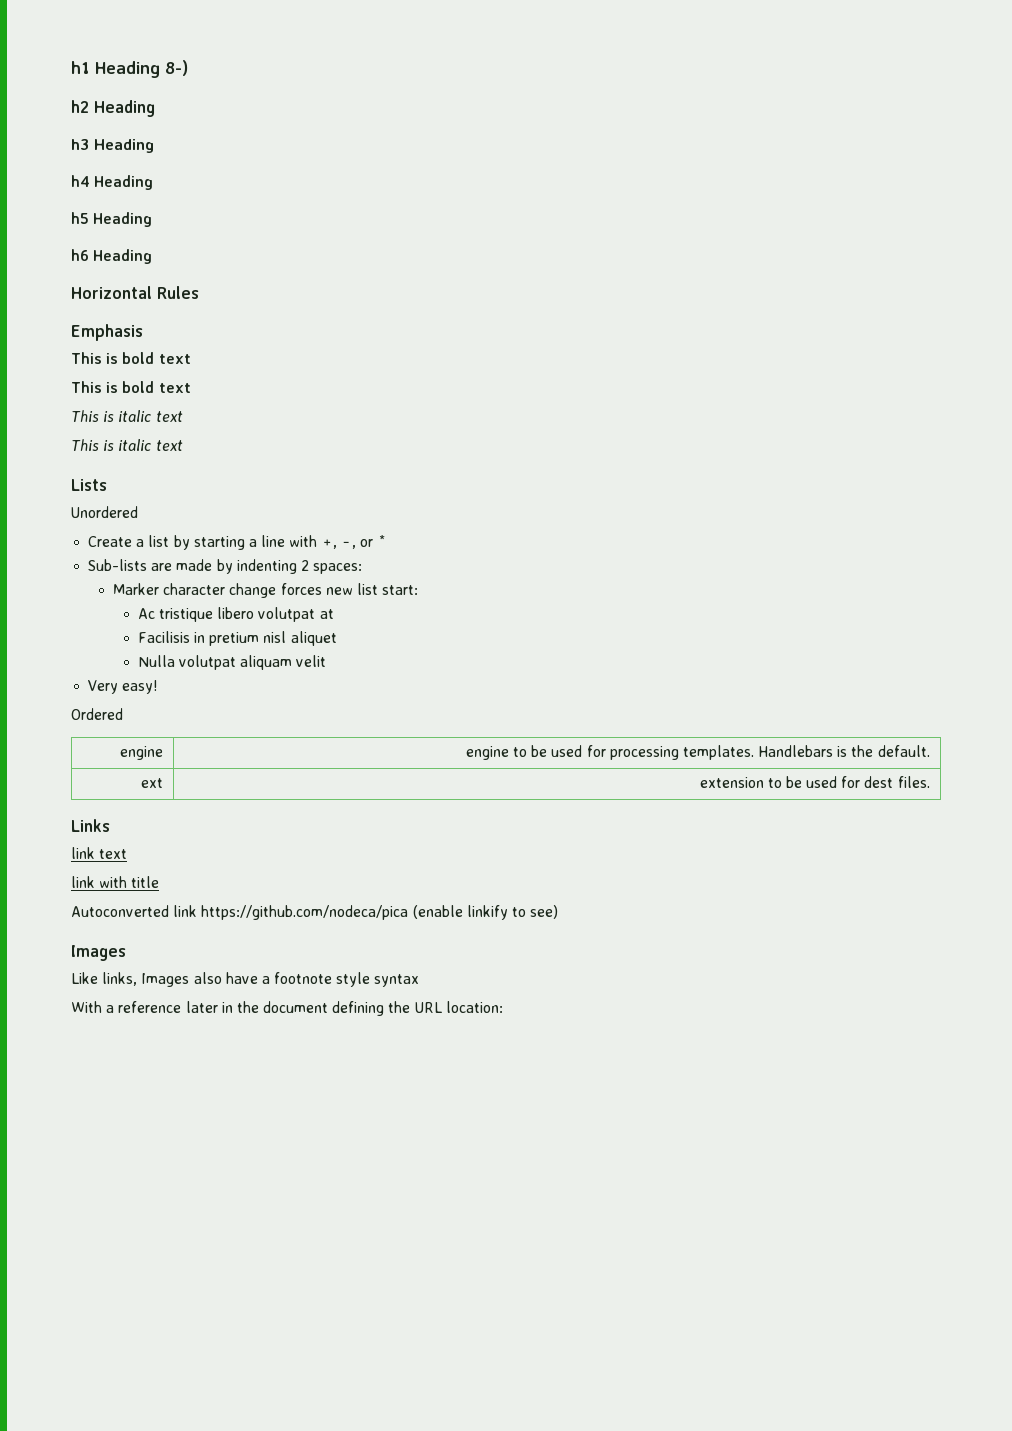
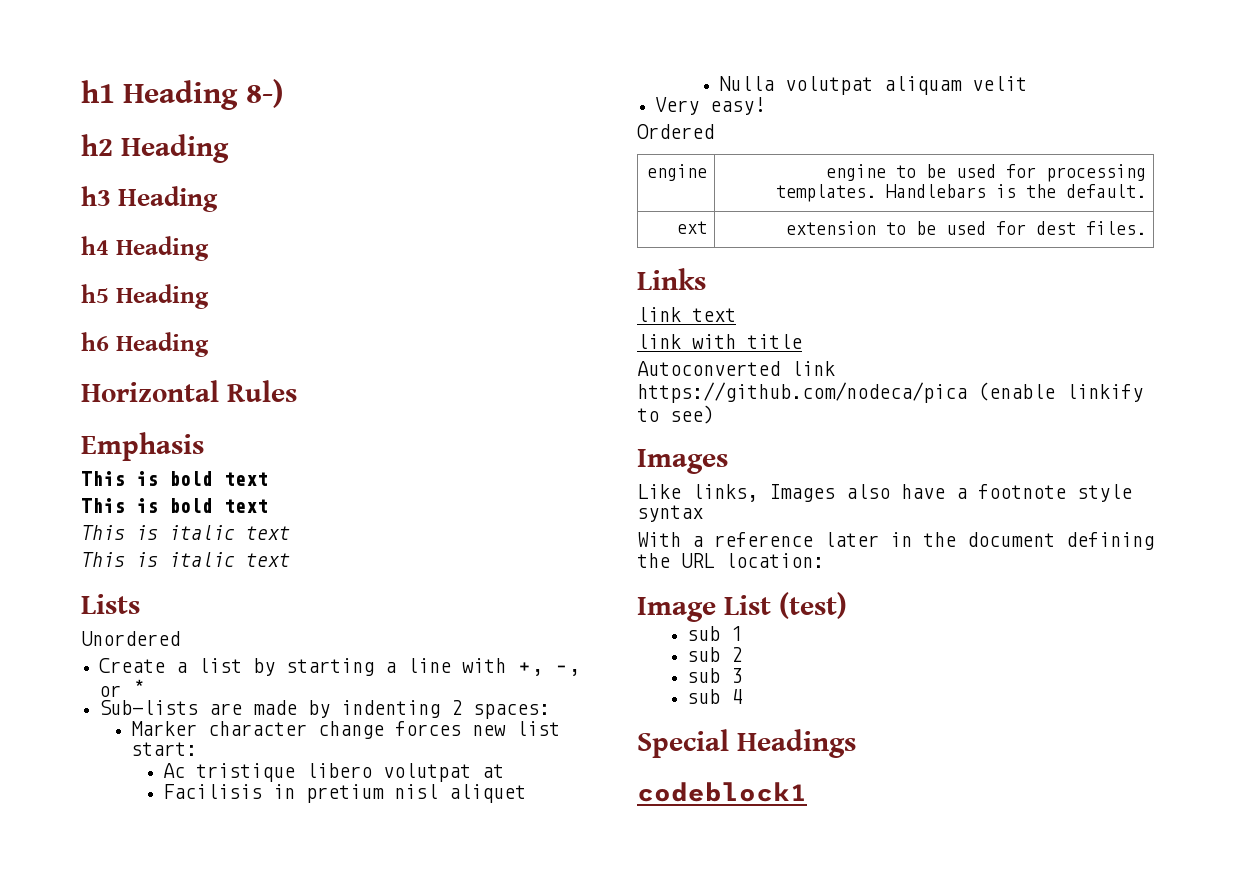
(503, 1007) none -> [637,592,847,622] [686,626,742,641] [686,647,742,662] [686,668,742,683] [686,689,742,704] [637,729,856,758] [637,782,807,802] // Image List (test) // sub 1 // sub 2 // sub 3 // sub 4 // Special Headings // codeblock1

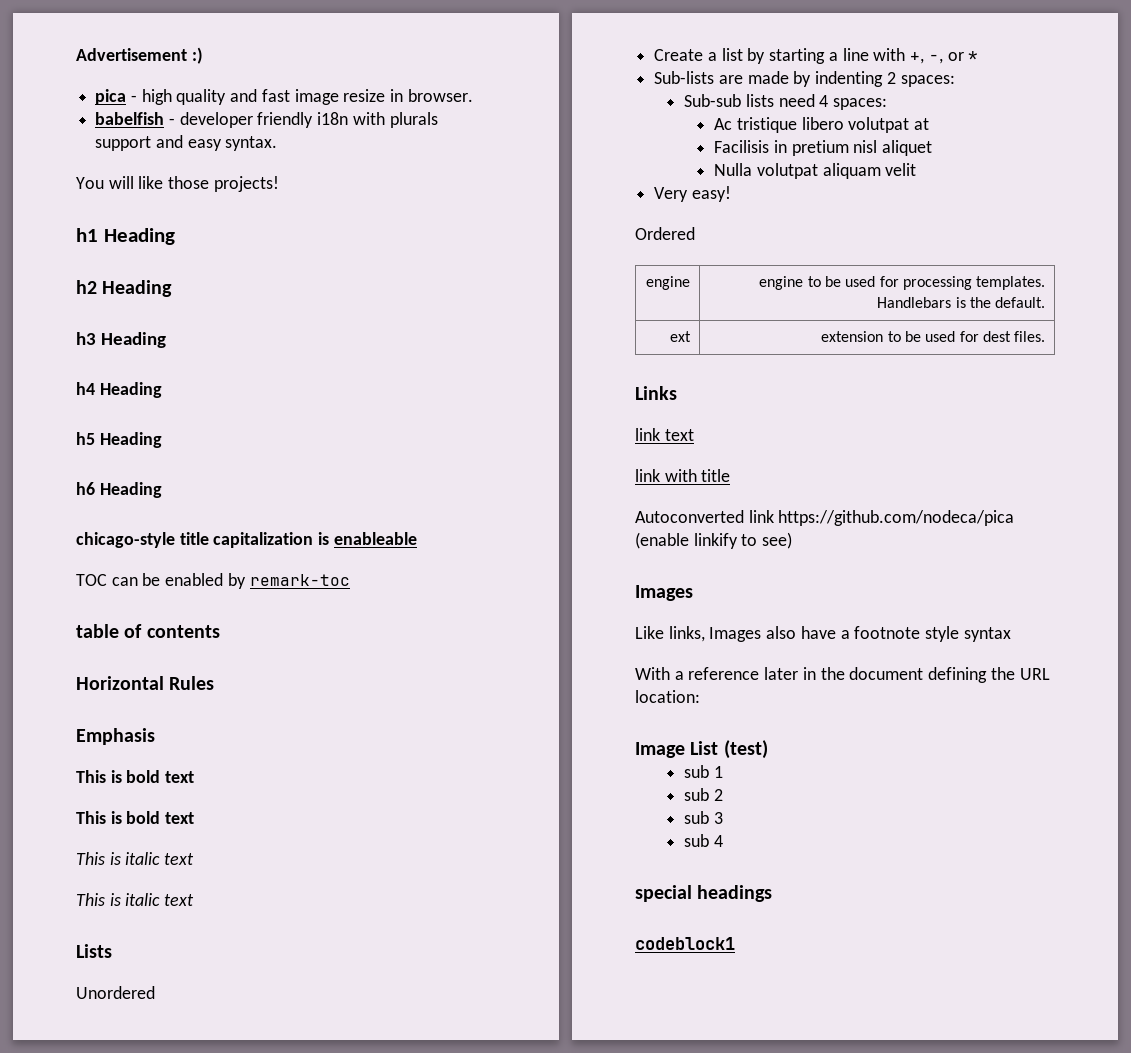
(81, 91) none -> [76,47,203,64] [95,89,473,105] [95,112,438,128] [95,135,278,151] [76,176,279,192] Advertisement :) // pica - high quality and fast image resize in browser. // babelfish - developer friendly i18n with plurals support and easy syntax. // You will like those projects! //
[245,79,283,108] 8-) -> (175, 236) none
(209, 344) none -> [76,532,417,548] [76,573,350,589] [76,624,220,638] // chicago-style title capitalization is enableable // TOC can be enabled by remark-toc // table of contents
[130,721,560,739] [130,742,197,756] Marker character change forces new list start: -> [684,94,888,110] Sub-sub lists need 4 spaces:
[637,729,856,758] Special Headings -> [635,885,773,902] special headings

